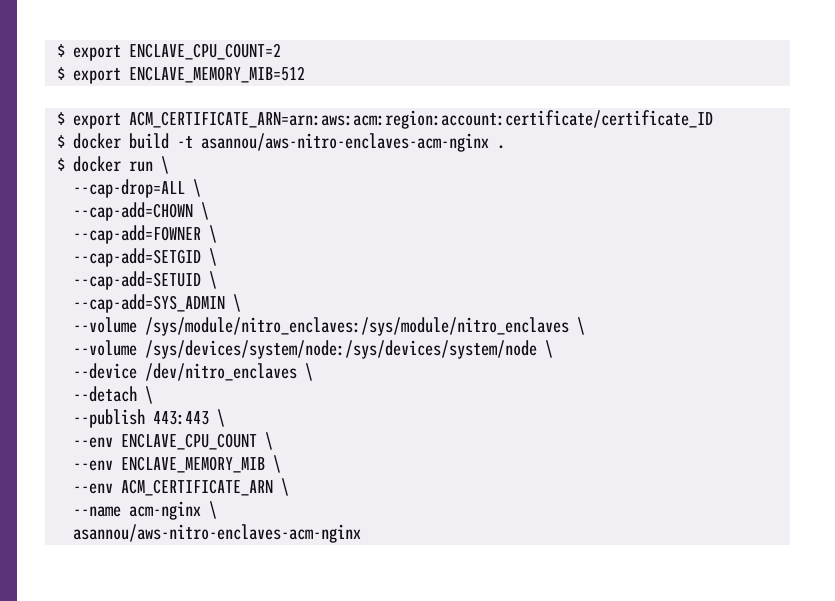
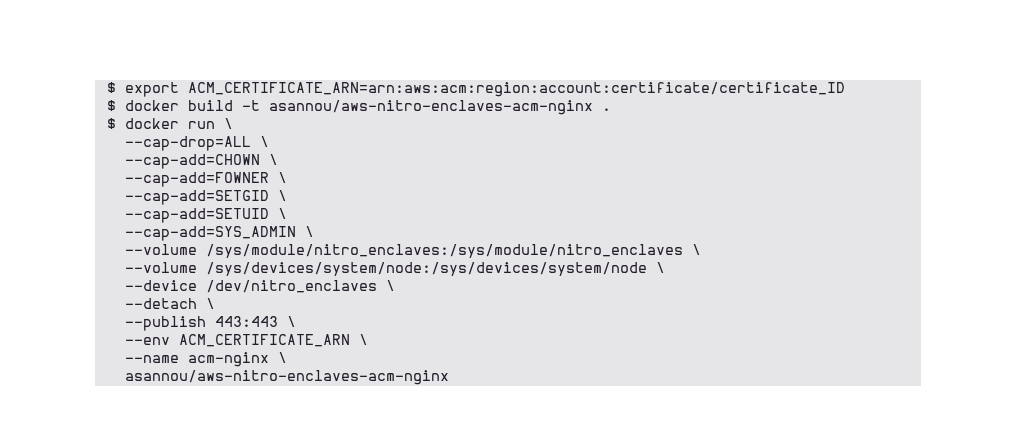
[57,43,281,61] [57,66,305,84] [57,112,121,129] $ export ENCLAVE_CPU_COUNT=2 // $ export ENCLAVE_MEMORY_MIB=512 // $ export -> [106,82,179,97] $ export
[73,432,273,450] [73,455,281,473] // --env ENCLAVE_CPU_COUNT \ // --env ENCLAVE_MEMORY_MIB \ -> (296, 321) none

